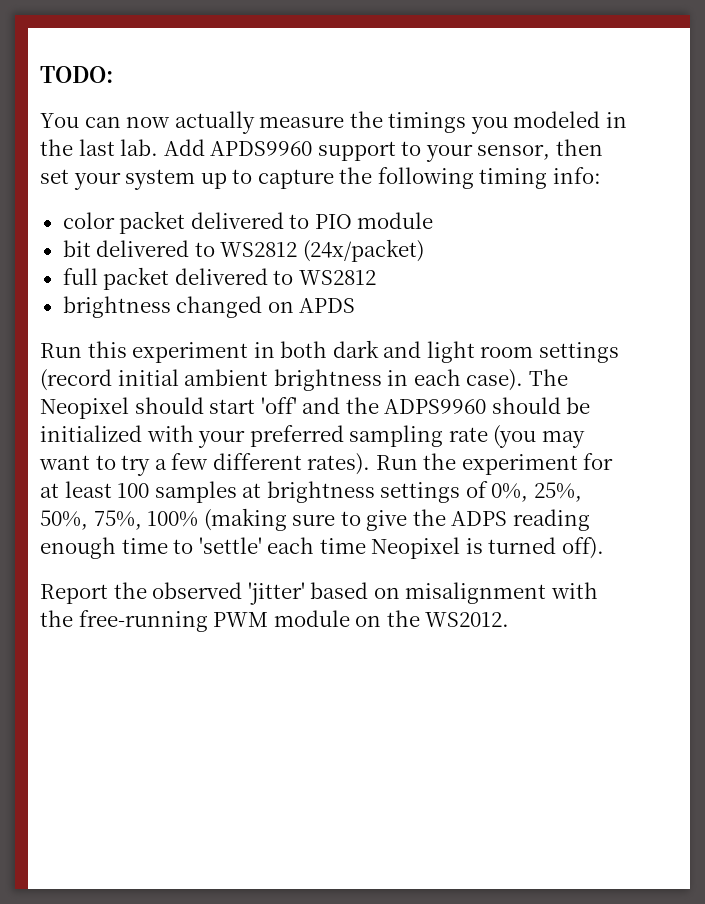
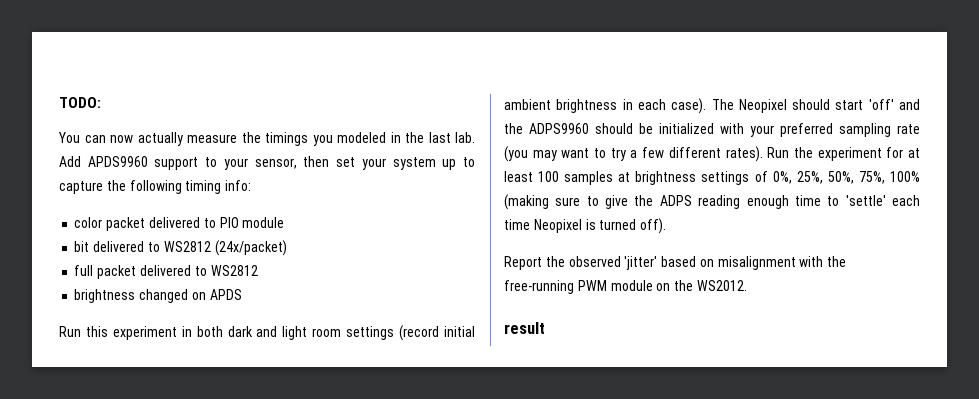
(510, 619) none -> [504,322,545,334] // result

